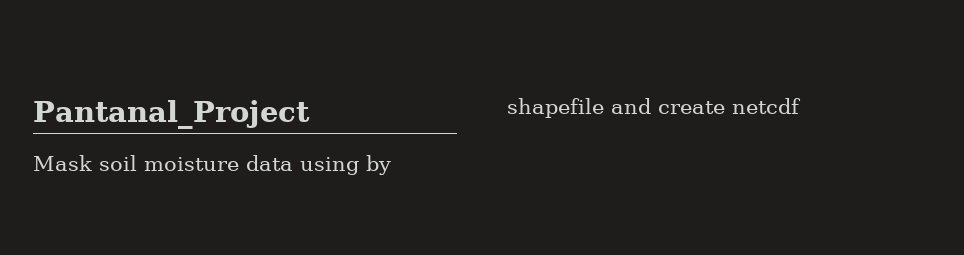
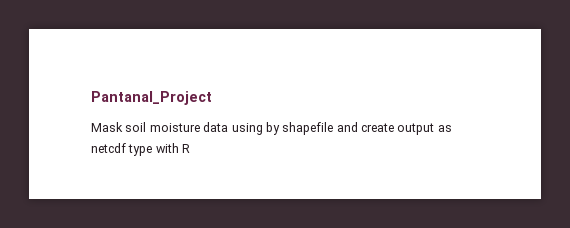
[732,98,801,114] netcdf -> [397,123,452,135] [91,143,191,156] output as netcdf type with R

